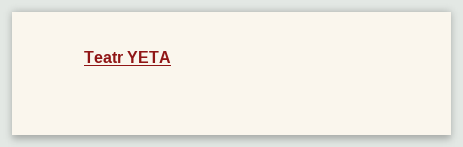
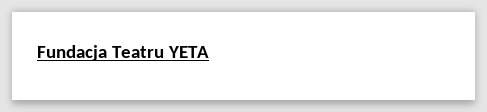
[84,51,123,63] Teatr -> [37,45,164,61] Fundacja Teatru

